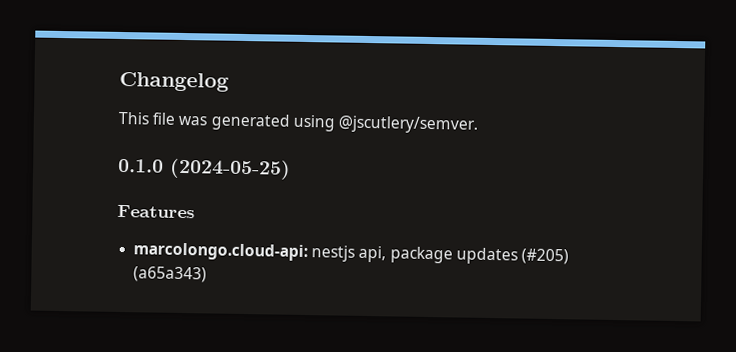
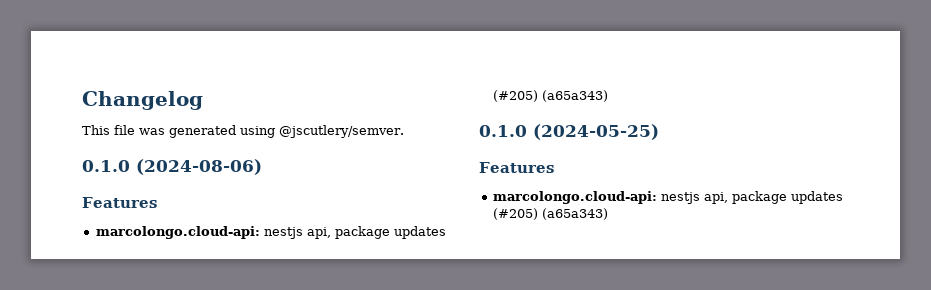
(478, 124) none -> [82,159,262,175] [82,197,157,208] [95,226,446,239] [492,90,608,102] // 0.1.0 (2024-08-06) // Features // marcolongo.cloud-api: nestjs api, package updates (#205) (a65a343)

